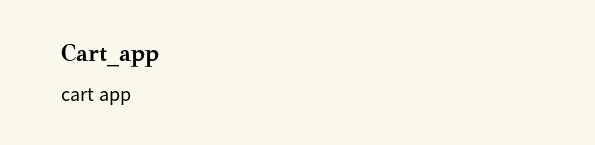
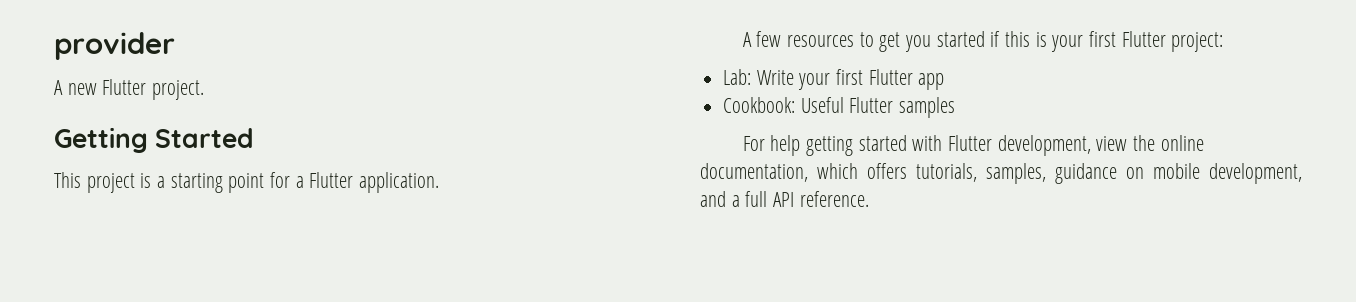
[61,43,159,67] [61,88,131,105] Cart_app // cart app -> [54,32,175,60] [54,79,205,100] [54,127,255,153] [54,172,440,193] [742,31,1224,52] [723,69,945,90] [723,97,956,118] [742,135,1204,156] [700,163,1302,184] [700,191,869,207] provider // A new Flutter project. // Getting Started // This project is a starting point for a Flutter application. // A few resources to get you started if this is your first Flutter project: // Lab: Write your first Flutter app // Cookbook: Useful Flutter samples // For help getting started with Flutter development, view the online documentation, which offers tutorials, samples, guidance on mobile development, and a full API reference.

